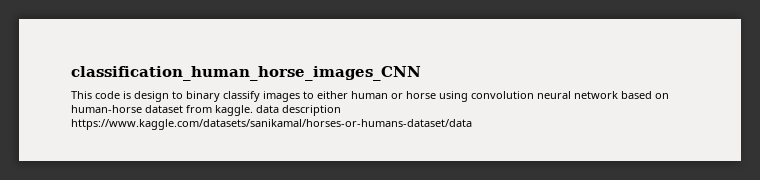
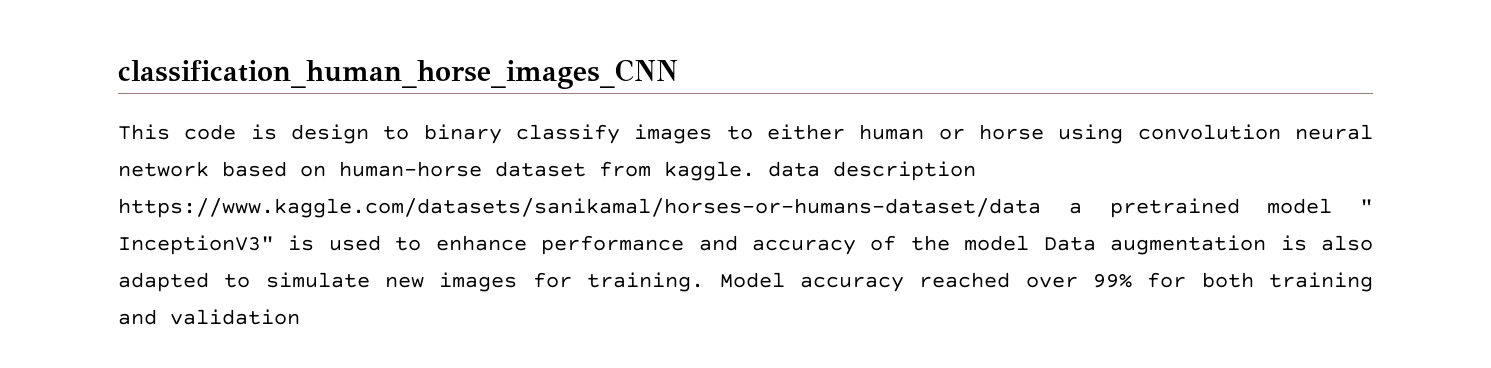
(472, 124) none -> [1068,198,1373,218] [118,235,1373,255] [118,272,1374,292] [118,309,300,325] a pretrained model " InceptionV3" is used to enhance performance and accuracy of the model Data augmentation is also adapted to simulate new images for training. Model accuracy reached over 99% for both training and validation

